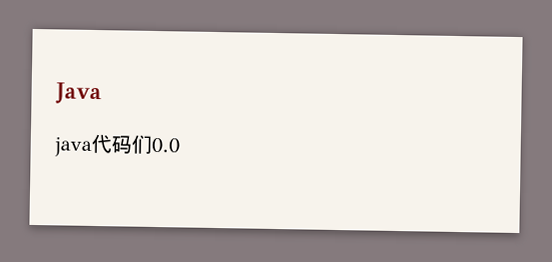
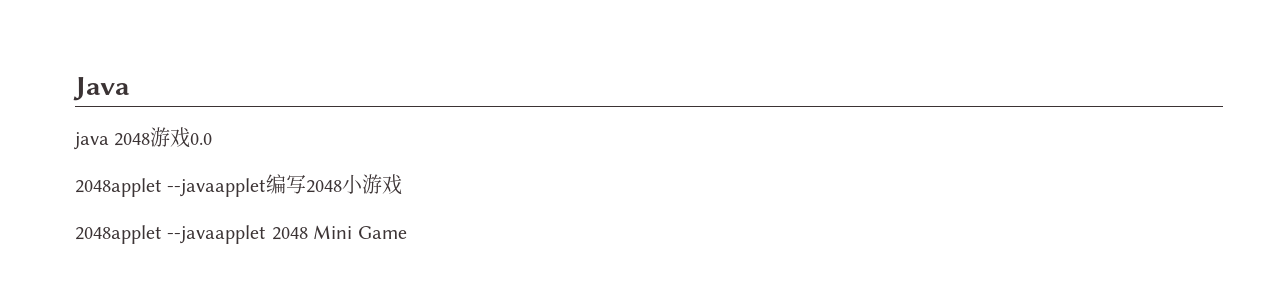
[91,133,152,154] 代码们 -> [114,127,191,148] 2048游戏
(180, 145) none -> [75,174,403,197] [75,225,407,244] // 2048applet --javaapplet编写2048小游戏 // 2048applet --javaapplet 2048 Mini Game

